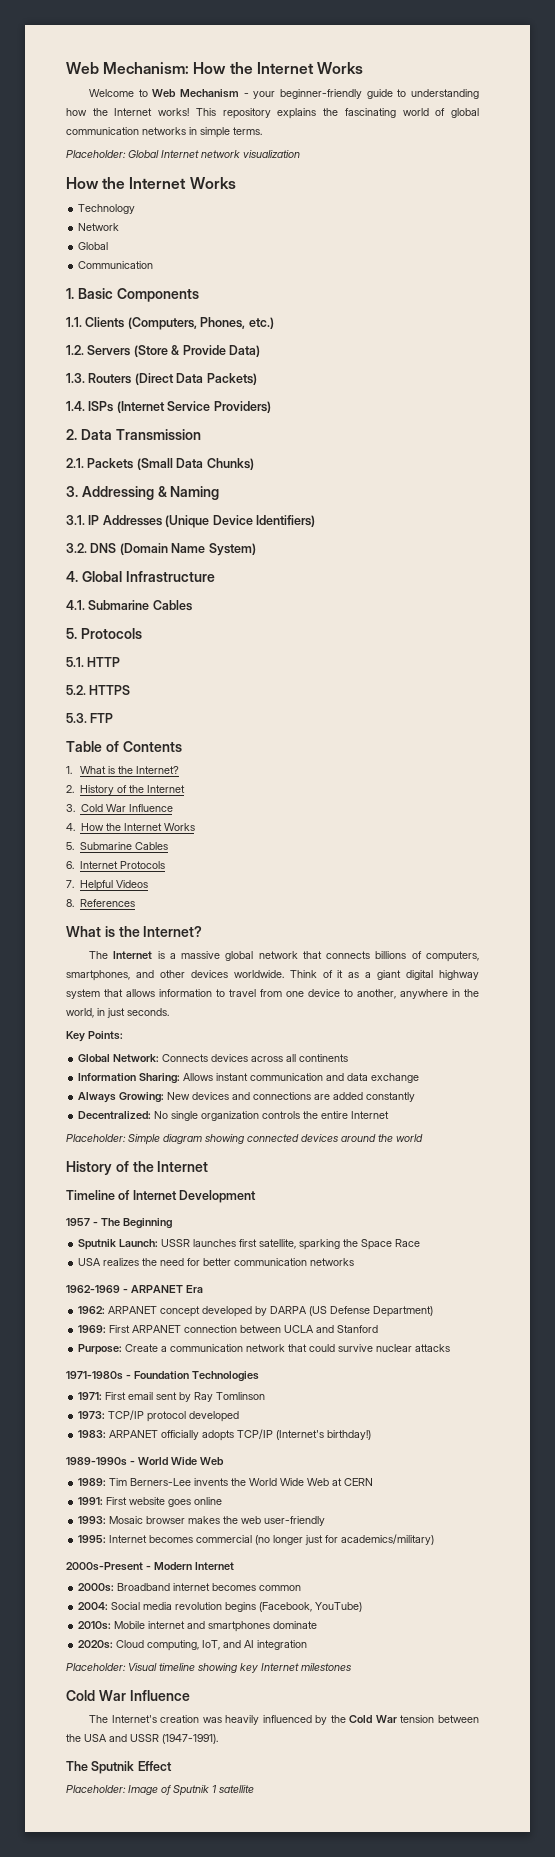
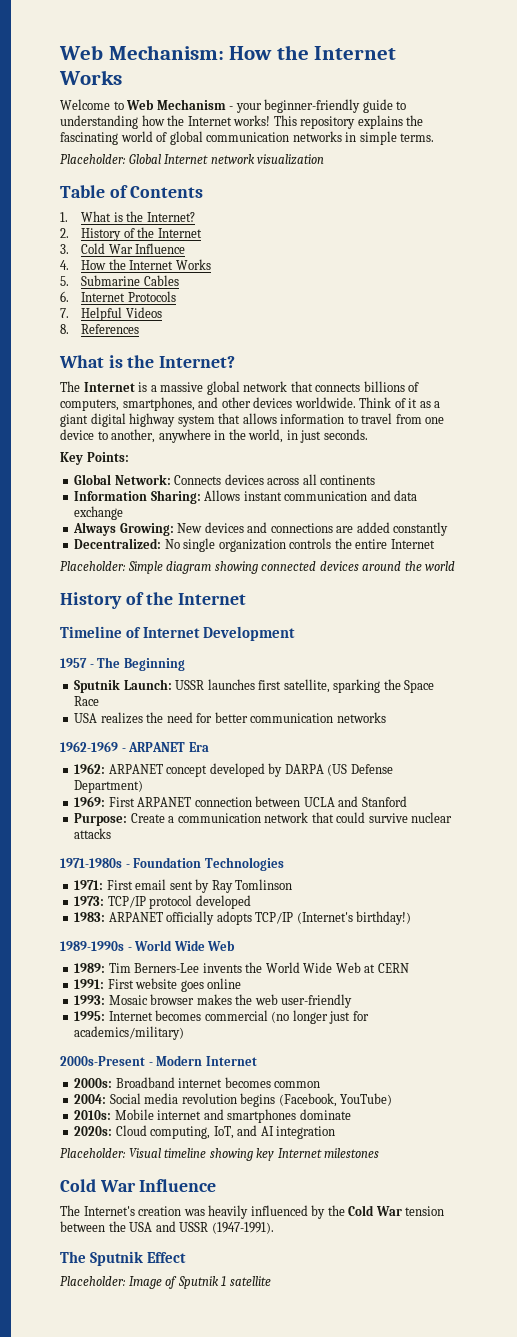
[66,177,236,189] [78,204,136,214] [78,223,120,231] [78,242,109,250] [78,261,154,269] [66,288,199,302] [66,317,274,330] [66,345,260,357] [66,373,257,385] [66,401,271,413] [66,429,201,440] [66,458,254,470] [66,486,220,500] [66,515,315,528] [66,543,256,556] [66,571,215,582] [66,600,192,611] [66,628,142,639] [66,657,121,667] [66,685,131,695] [66,713,114,723] // How the Internet Works // Technology // Network // Global // Communication // 1. Basic Components // 1.1. Clients (Computers, Phones, etc.) // 1.2. Servers (Store & Provide Data) // 1.3. Routers (Direct Data Packets) // 1.4. ISPs (Internet Service Providers) // 2. Data Transmission // 2.1. Packets (Small Data Chunks) // 3. Addressing & Naming // 3.1. IP Addresses (Unique Device Identifiers) // 3.2. DNS (Domain Name System) // 4. Global Infrastructure // 4.1. Submarine Cables // 5. Protocols // 5.1. HTTP // 5.2. HTTPS // 5.3. FTP -> (325, 159) none

